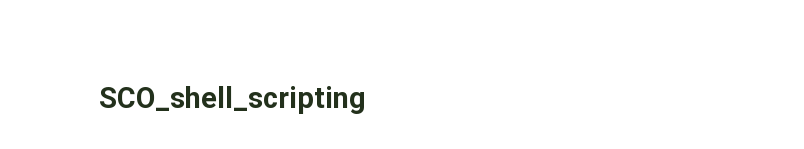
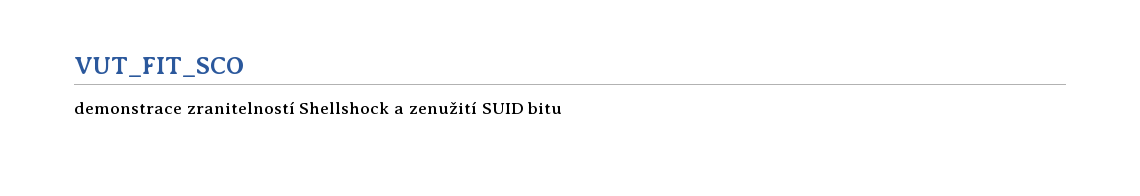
[99,86,366,114] SCO_shell_scripting -> [74,57,244,77] [74,101,563,114] VUT_FIT_SCO // demonstrace zranitelností Shellshock a zenužití SUID bitu

